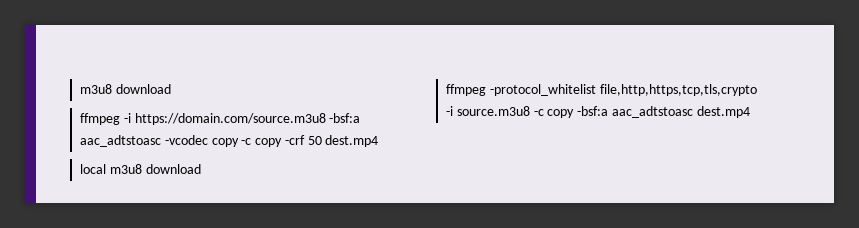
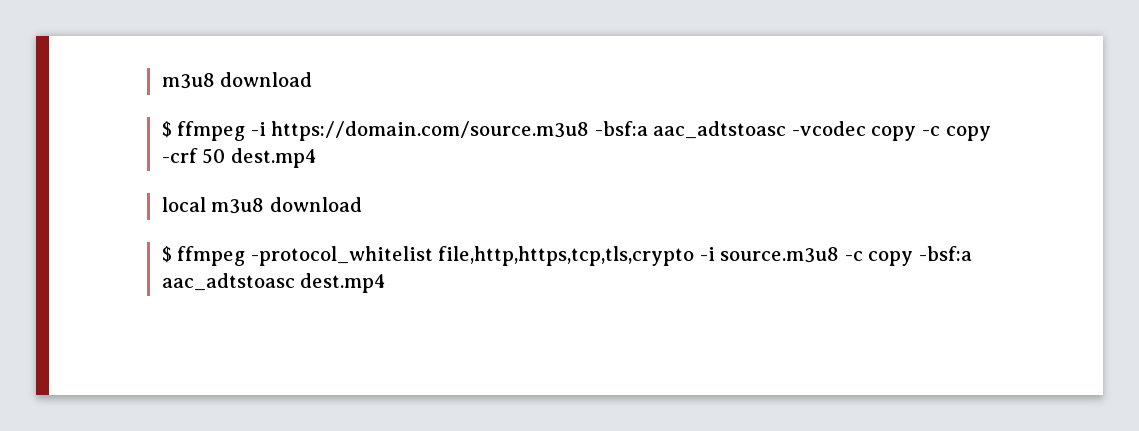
[80,84,171,94] m3u8 download // -> [161,72,313,89] [161,121,172,138] m3u8 download // $
(201, 169) none -> [161,246,172,263] $

